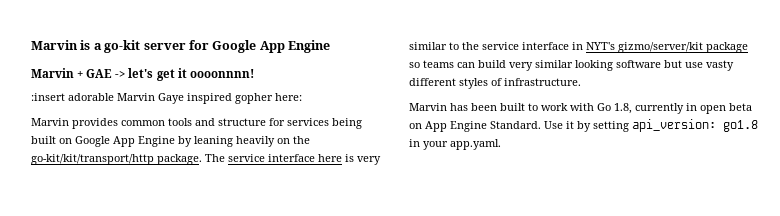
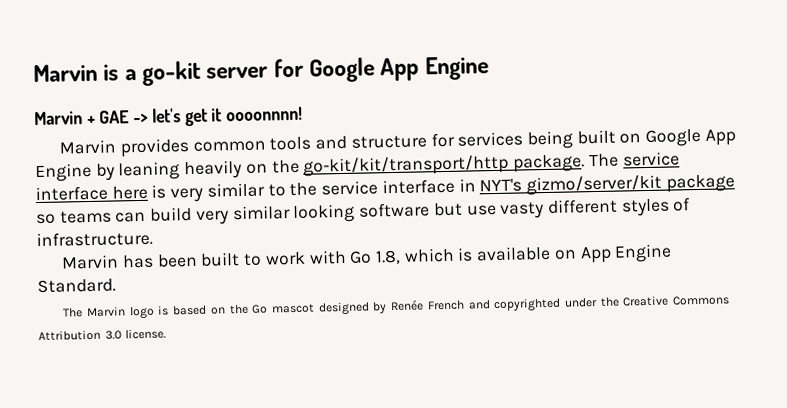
[31,93,302,104] // :insert adorable Marvin Gaye inspired gopher here: -> (304, 114) none
[635,103,752,114] currently in open beta -> [403,245,552,263] which is available
[544,119,758,132] [409,139,501,150] Use it by setting api_version: go1.8 in your app.yaml. -> [62,295,731,319] [38,328,167,342] // The Marvin logo is based on the Go mascot designed by Renée French and copyrighted under the Creative Commons Attribution 3.0 license.

